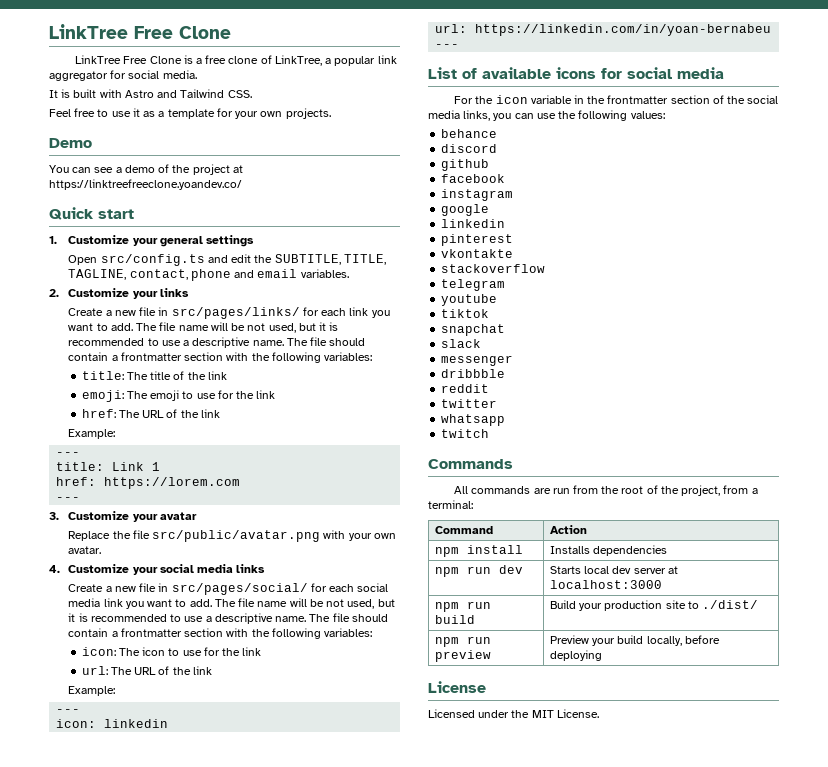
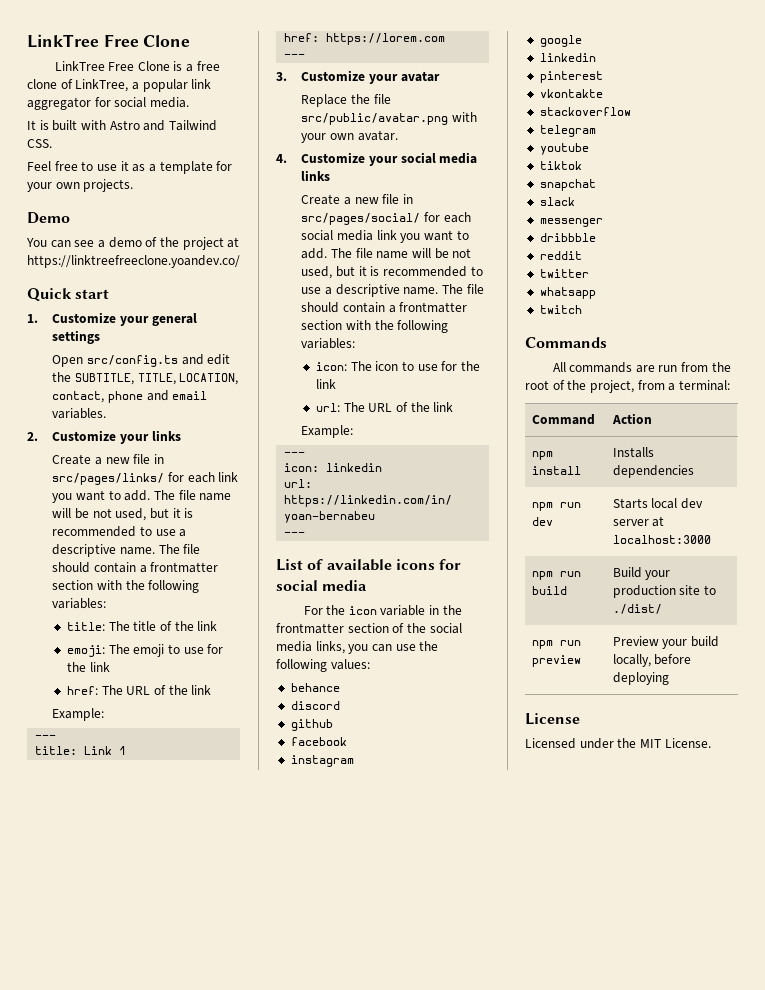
[68,269,127,280] TAGLINE, -> [179,373,239,385] LOCATION,

